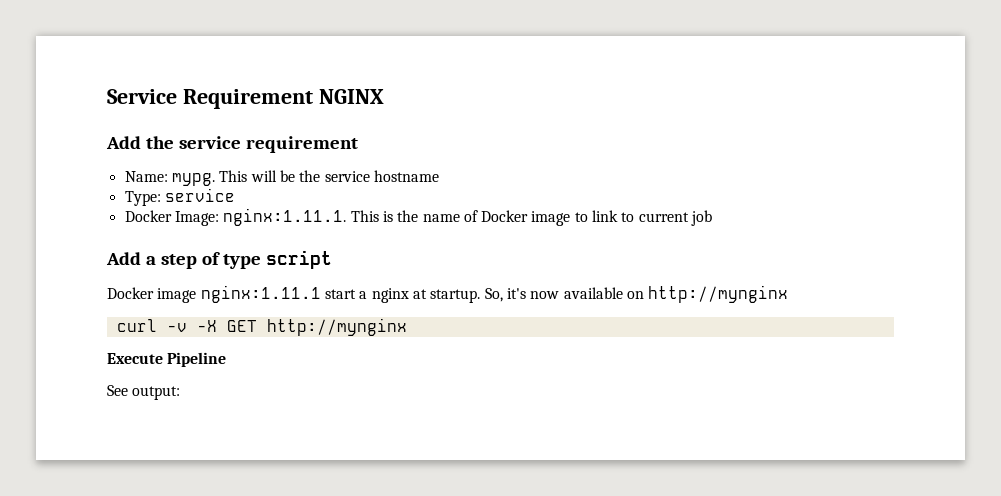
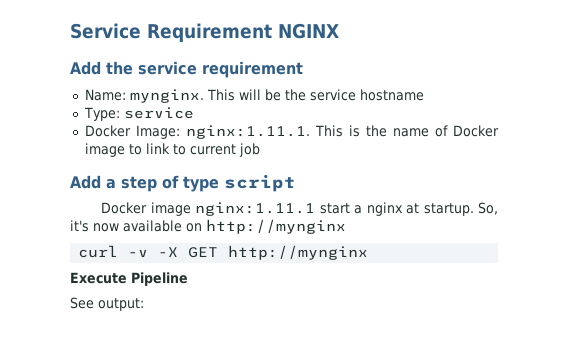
[171,173,215,186] mypg. -> [129,89,204,103] mynginx.

